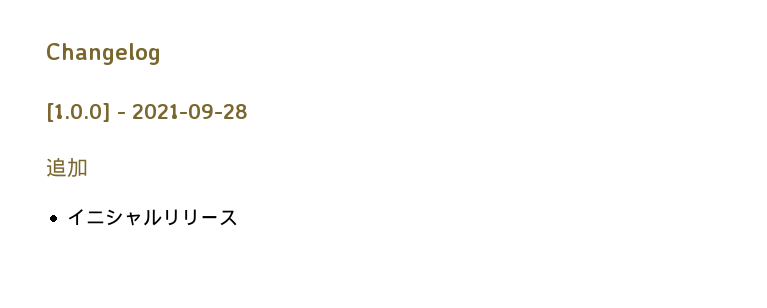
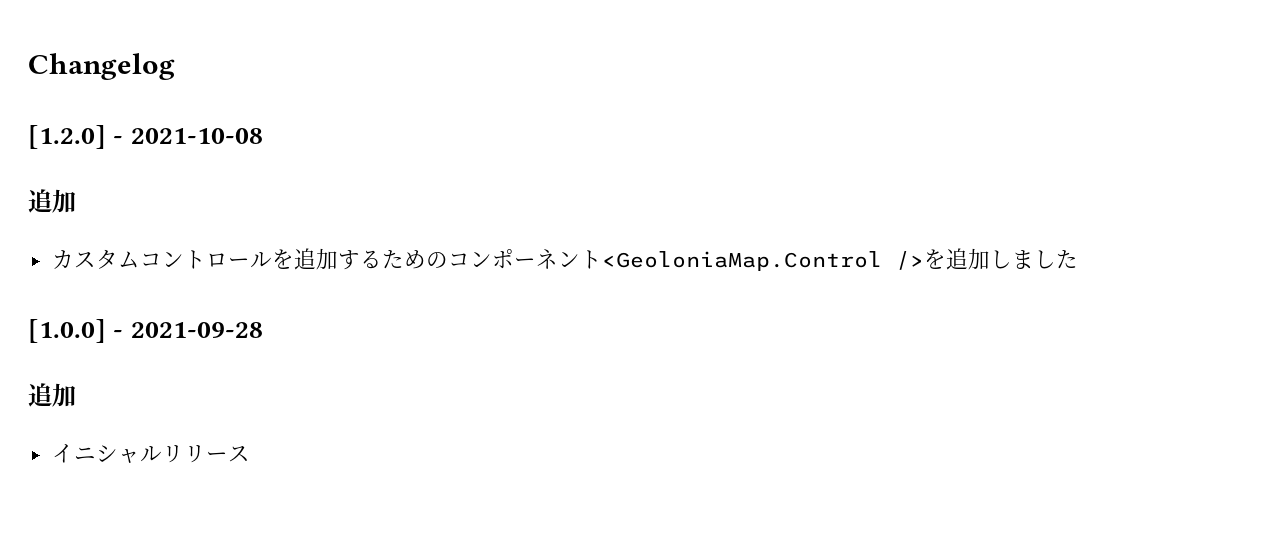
(161, 54) none -> [28,125,263,149] [28,189,76,213] [51,248,1078,271] // [1.2.0] - 2021-10-08 // 追加 // カスタムコントロールを追加するためのコンポーネント<GeoloniaMap.Control />を追加しました

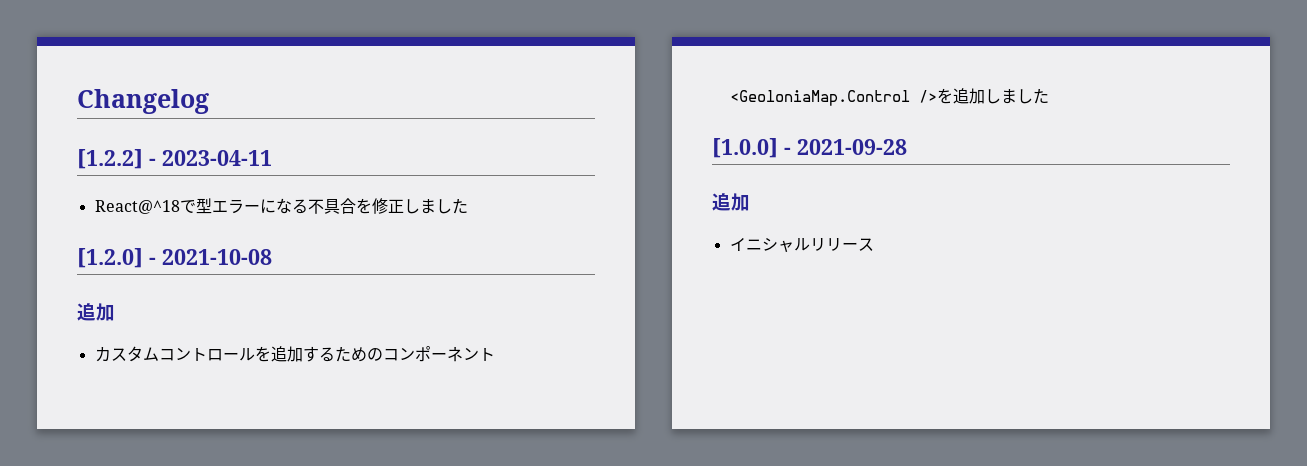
(175, 66) none -> [77,149,272,169] [94,198,468,214] // [1.2.2] - 2023-04-11 // React@^18で型エラーになる不具合を修正しました

